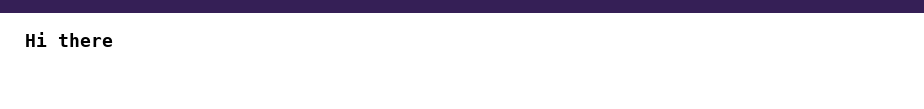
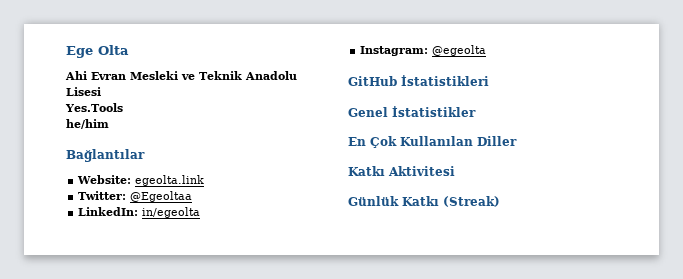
[25,32,113,47] Hi there -> [66,45,129,58] [65,71,297,80] [66,87,101,96] [65,103,123,112] [66,119,109,129] [66,149,145,162] [77,175,205,186] [78,191,193,202] [78,207,201,218] [360,45,487,56] [348,75,489,86] [348,106,476,117] [348,136,517,148] [348,166,455,176] [348,196,500,207] Ege Olta // Ahi Evran Mesleki ve Teknik Anadolu Lisesi // Yes.Tools // he/him // Bağlantılar // Website: egeolta.link // Twitter: @Egeoltaa // LinkedIn: in/egeolta // Instagram: @egeolta // GitHub İstatistikleri // Genel İstatistikler // En Çok Kullanılan Diller // Katkı Aktivitesi // Günlük Katkı (Streak)

